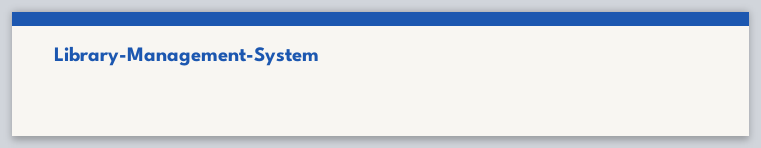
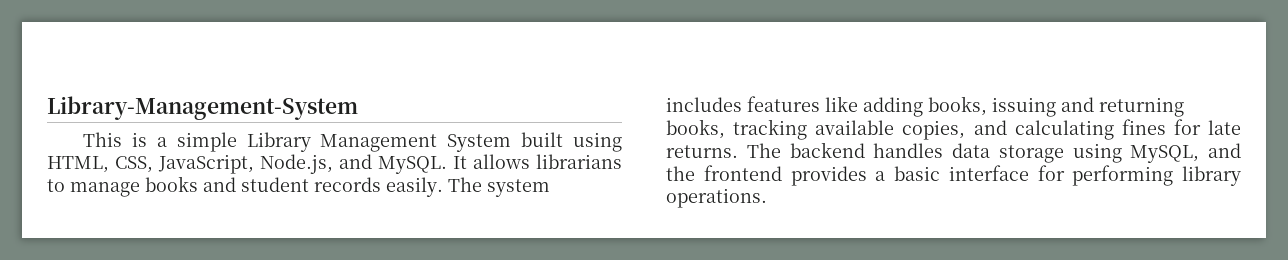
(319, 56) none -> [83,132,622,152] [47,154,622,174] [47,176,550,197] [666,96,1184,117] [666,119,1241,140] [666,142,1241,163] [666,165,1241,186] [666,188,767,208] // This is a simple Library Management System built using HTML, CSS, JavaScript, Node.js, and MySQL. It allows librarians to manage books and student records easily. The system includes features like adding books, issuing and returning books, tracking available copies, and calculating fines for late returns. The backend handles data storage using MySQL, and the frontend provides a basic interface for performing library operations.

